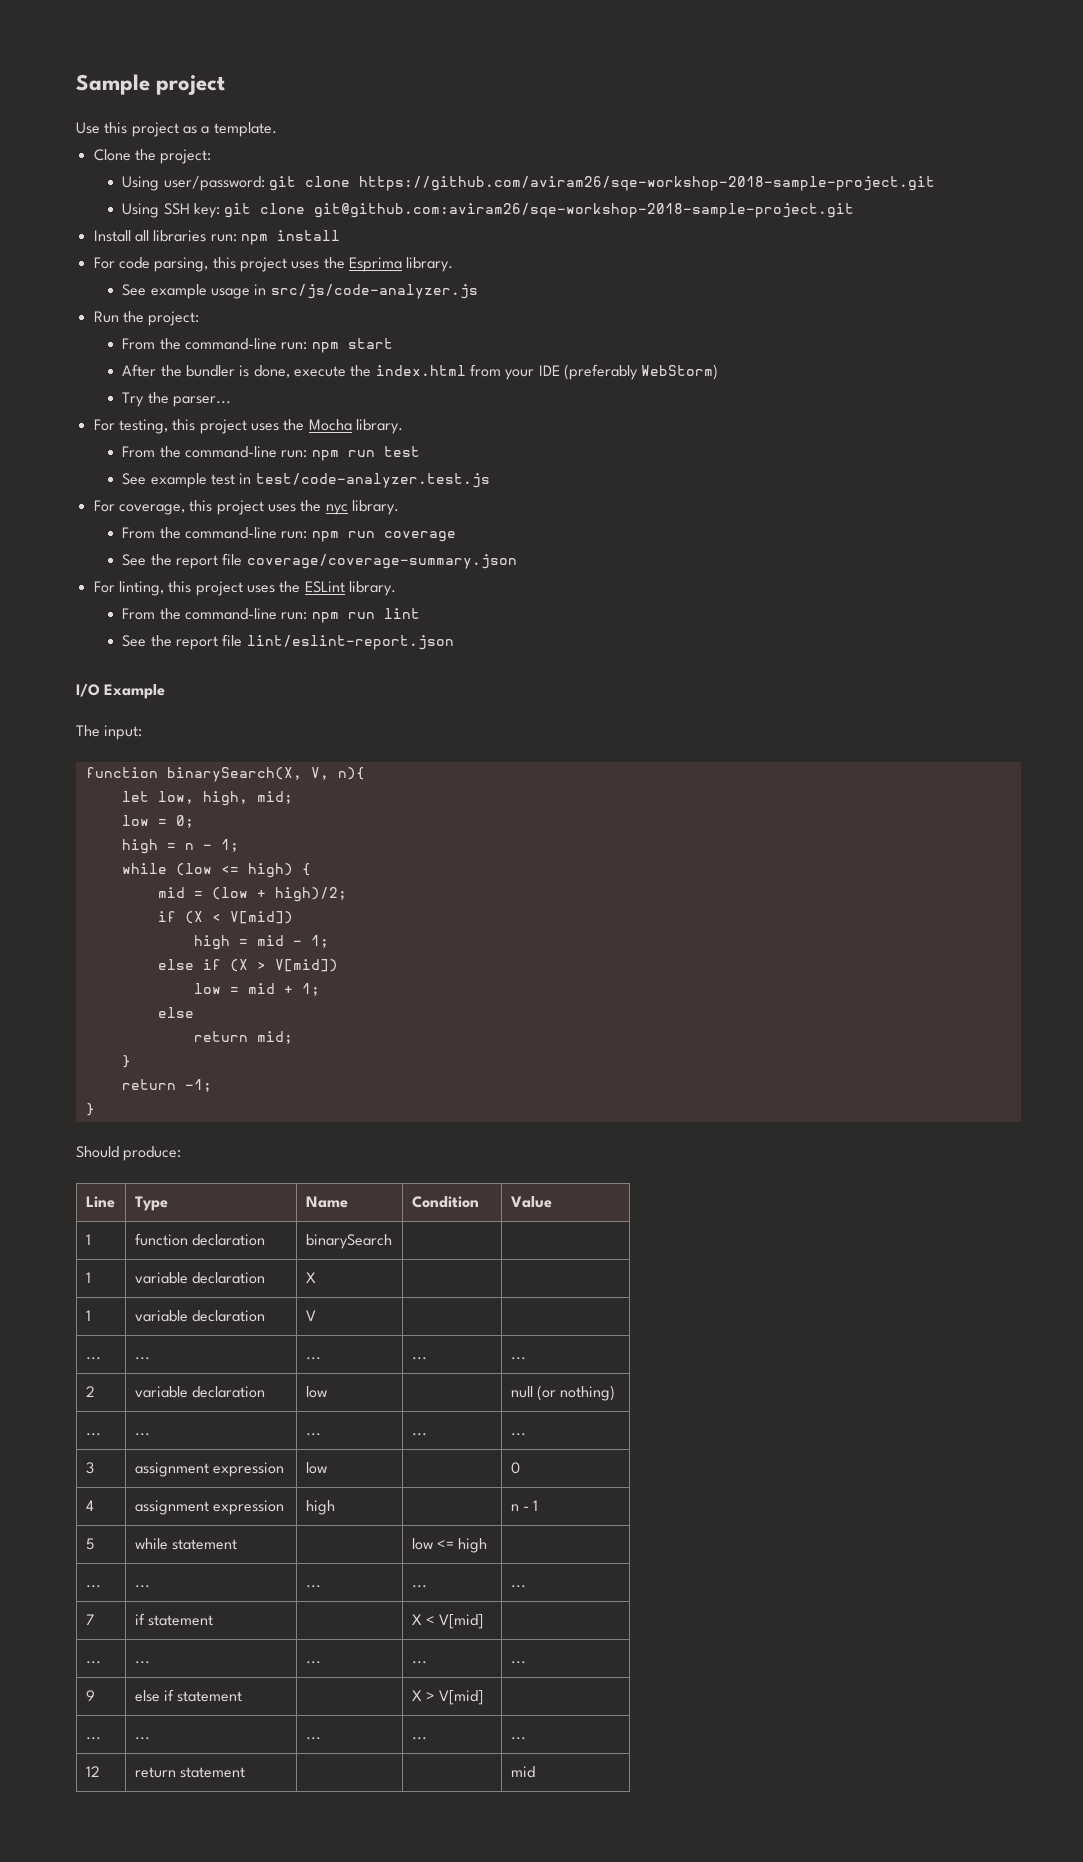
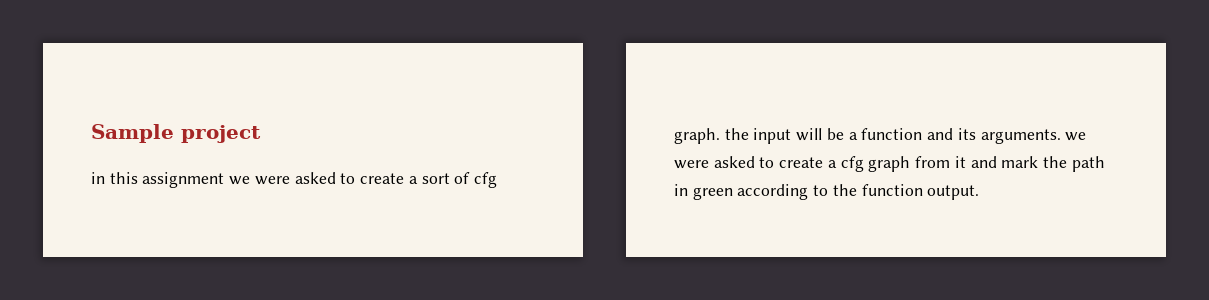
[76,122,277,137] [93,149,212,164] [122,176,935,191] [122,203,855,218] [93,230,340,245] [93,257,454,272] [122,284,478,299] [93,311,200,326] [122,338,393,353] [122,364,719,380] [122,392,231,407] [93,419,403,434] [122,446,420,461] [122,473,490,488] [93,500,399,515] [122,527,456,542] [122,553,517,569] [93,581,396,596] [122,608,420,623] [122,634,454,650] [76,684,166,699] [76,725,143,740] [85,767,365,782] [121,791,293,806] [121,815,194,828] [121,839,239,854] [121,863,311,878] [157,887,347,902] [157,911,293,924] [193,935,329,950] [157,959,338,972] [193,983,320,996] [157,1007,194,1018] [193,1031,293,1044] [121,1055,131,1068] [121,1079,212,1092] [85,1103,95,1116] [76,1146,182,1161] [85,1196,115,1208] [134,1196,168,1211] [305,1196,348,1208] [411,1196,479,1208] [510,1196,552,1208] [85,1234,91,1245] [134,1233,266,1246] [305,1234,392,1249] [85,1272,91,1283] [134,1272,266,1284] [305,1272,316,1283] [85,1310,91,1321] [134,1310,266,1322] [305,1310,316,1321] [85,1357,101,1360] [134,1357,150,1360] [305,1357,321,1360] [411,1357,427,1360] [510,1357,526,1360] [85,1386,95,1397] [134,1386,266,1398] [305,1386,327,1398] [510,1385,616,1401] [85,1433,101,1436] [134,1433,150,1436] [305,1433,321,1436] [411,1433,427,1436] [510,1433,526,1436] [85,1462,94,1474] [134,1462,285,1477] [305,1462,327,1474] [510,1462,520,1474] [85,1500,94,1511] [134,1500,285,1515] [305,1500,335,1515] [510,1500,539,1511] [85,1538,94,1550] [134,1538,238,1550] [411,1538,488,1553] [85,1585,101,1588] [134,1585,150,1588] [305,1585,321,1588] [411,1585,427,1588] [510,1585,526,1588] [85,1614,94,1625] [134,1613,214,1626] [411,1614,484,1629] [85,1661,101,1664] [134,1661,150,1664] [305,1661,321,1664] [411,1661,427,1664] [510,1661,526,1664] [85,1690,95,1701] [134,1689,243,1702] [411,1690,484,1705] [85,1737,101,1740] [134,1737,150,1740] [305,1737,321,1740] [411,1737,427,1740] [510,1737,526,1740] [85,1766,100,1777] [134,1767,246,1778] [510,1766,535,1778] Use this project as a template. // Clone the project: // Using user/password: git clone https://github.com/aviram26/sqe-workshop-2018-sample-project.git // Using SSH key: git clone git@github.com:aviram26/sqe-workshop-2018-sample-project.git // Install all libraries run: npm install // For code parsing, this project uses the Esprima library. // See example usage in src/js/code-analyzer.js // Run the project: // From the command-line run: npm start // After the bundler is done, execute the index.html from your IDE (preferably WebStorm) // Try the parser... // For testing, this project uses the Mocha library. // From the command-line run: npm run test // See example test in test/code-analyzer.test.js // For coverage, this project uses the nyc library. // From the command-line run: npm run coverage // See the report file coverage/coverage-summary.json // For linting, this project uses the ESLint library. // From the command-line run: npm run lint // See the report file lint/eslint-report.json // I/O Example // The input: // function binarySearch(X, V, n){ // let low, high, mid; // low = 0; // high = n - 1; // while (low <= high) { // mid = (low + high)/2; // if (X < V[mid]) // high = mid - 1; // else if (X > V[mid]) // low = mid + 1; // else // return mid; // } // return -1; // } // Should produce: // Line | Type | Name | Condition | Value // 1 | function declaration | binarySearch | | // 1 | variable declaration | X | | // 1 | variable declaration | V | | // ... | ... | ... | ... | ... // 2 | variable declaration | low | | null (or nothing) // ... | ... | ... | ... | ... // 3 | assignment expression | low | | 0 // 4 | assignment expression | high | | n - 1 // 5 | while statement | | low <= high | // ... | ... | ... | ... | ... // 7 | if statement | | X < V[mid] | // ... | ... | ... | ... | ... // 9 | else if statement | | X > V[mid] | // ... | ... | ... | ... | ... // 12 | return statement | | | mid -> [91,172,497,188] [674,128,1087,144] [674,156,1105,172] [674,184,980,200] in this assignment we were asked to create a sort of cfg graph. the input will be a function and its arguments. we were asked to create a cfg graph from it and mark the path in green according to the function output.

